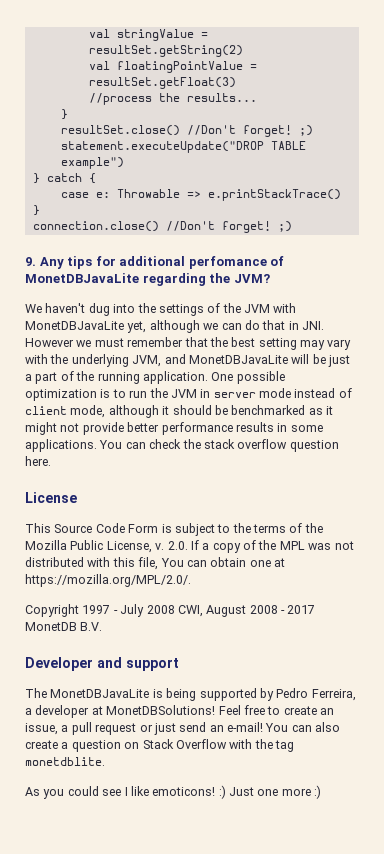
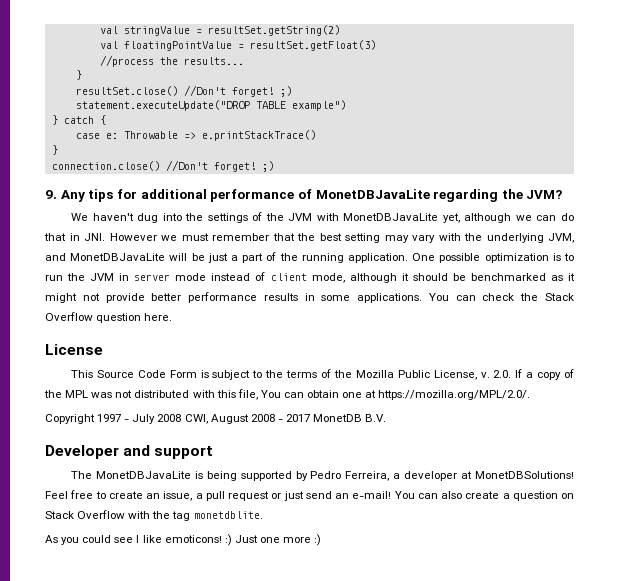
[188,256,267,269] perfomance -> [210,189,295,202] performance
[203,439,288,449] stack overflow -> [545,293,574,301] [45,312,93,321] Stack Overflow

